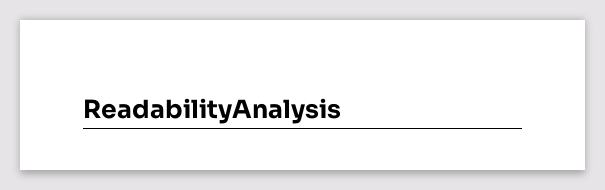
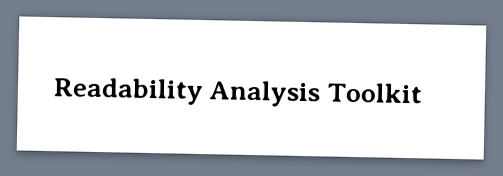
[83,98,341,124] ReadabilityAnalysis -> [53,77,423,108] Readability Analysis Toolkit

